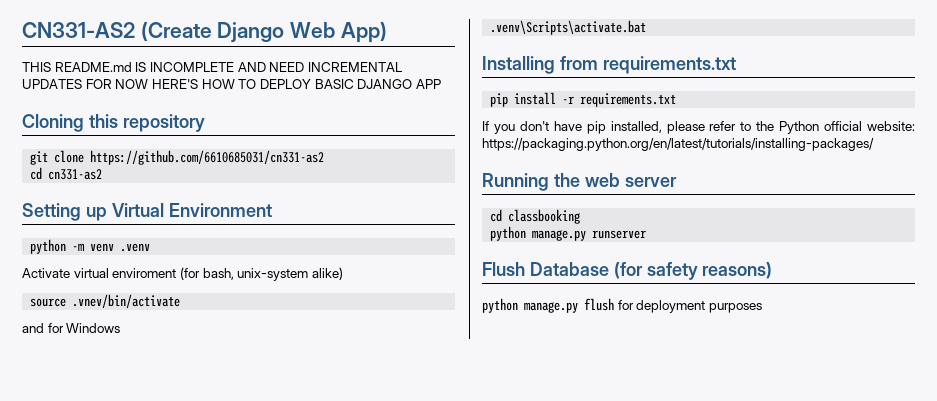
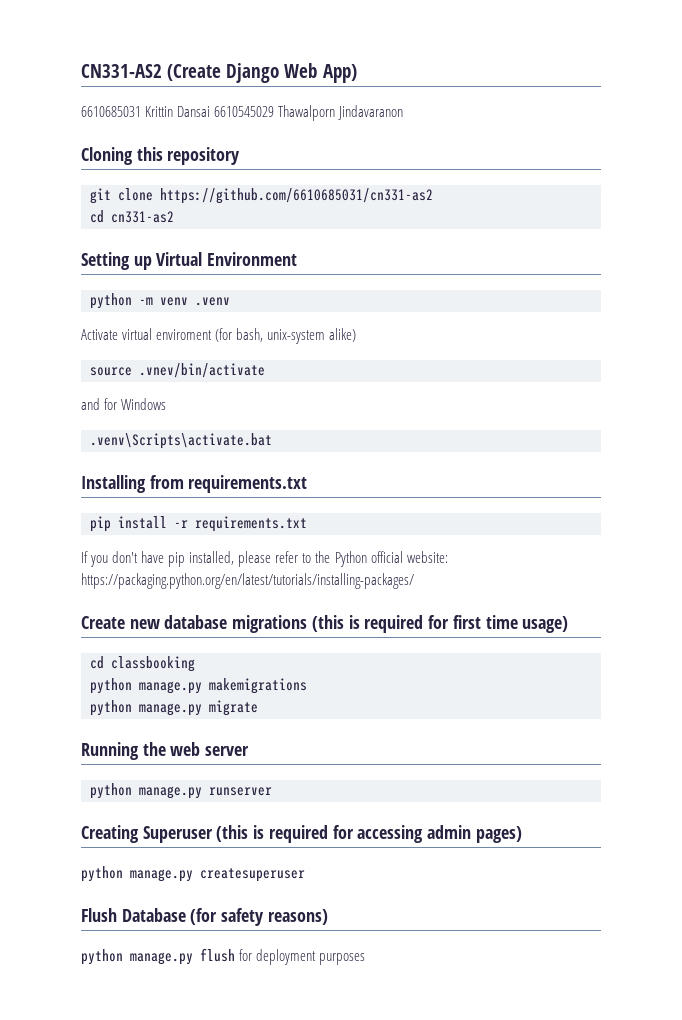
[22,62,402,72] [22,79,441,89] THIS README.md IS INCOMPLETE AND NEED INCREMENTAL UPDATES FOR NOW HERE'S HOW TO DEPLOY BASIC DJANGO APP -> [81,105,404,121] 6610685031 Krittin Dansai 6610545029 Thawalporn Jindavaranon
[482,173,677,191] [490,209,581,224] [490,226,647,241] Running the web server // cd classbooking // python manage.py runserver -> [81,615,569,633] [90,656,195,672] [90,678,307,694] [90,700,258,716] [81,742,250,760] [90,783,272,799] [81,825,522,843] [81,866,305,882] Create new database migrations (this is required for first time usage) // cd classbooking // python manage.py makemigrations // python manage.py migrate // Running the web server // python manage.py runserver // Creating Superuser (this is required for accessing admin pages) // python manage.py createsuperuser

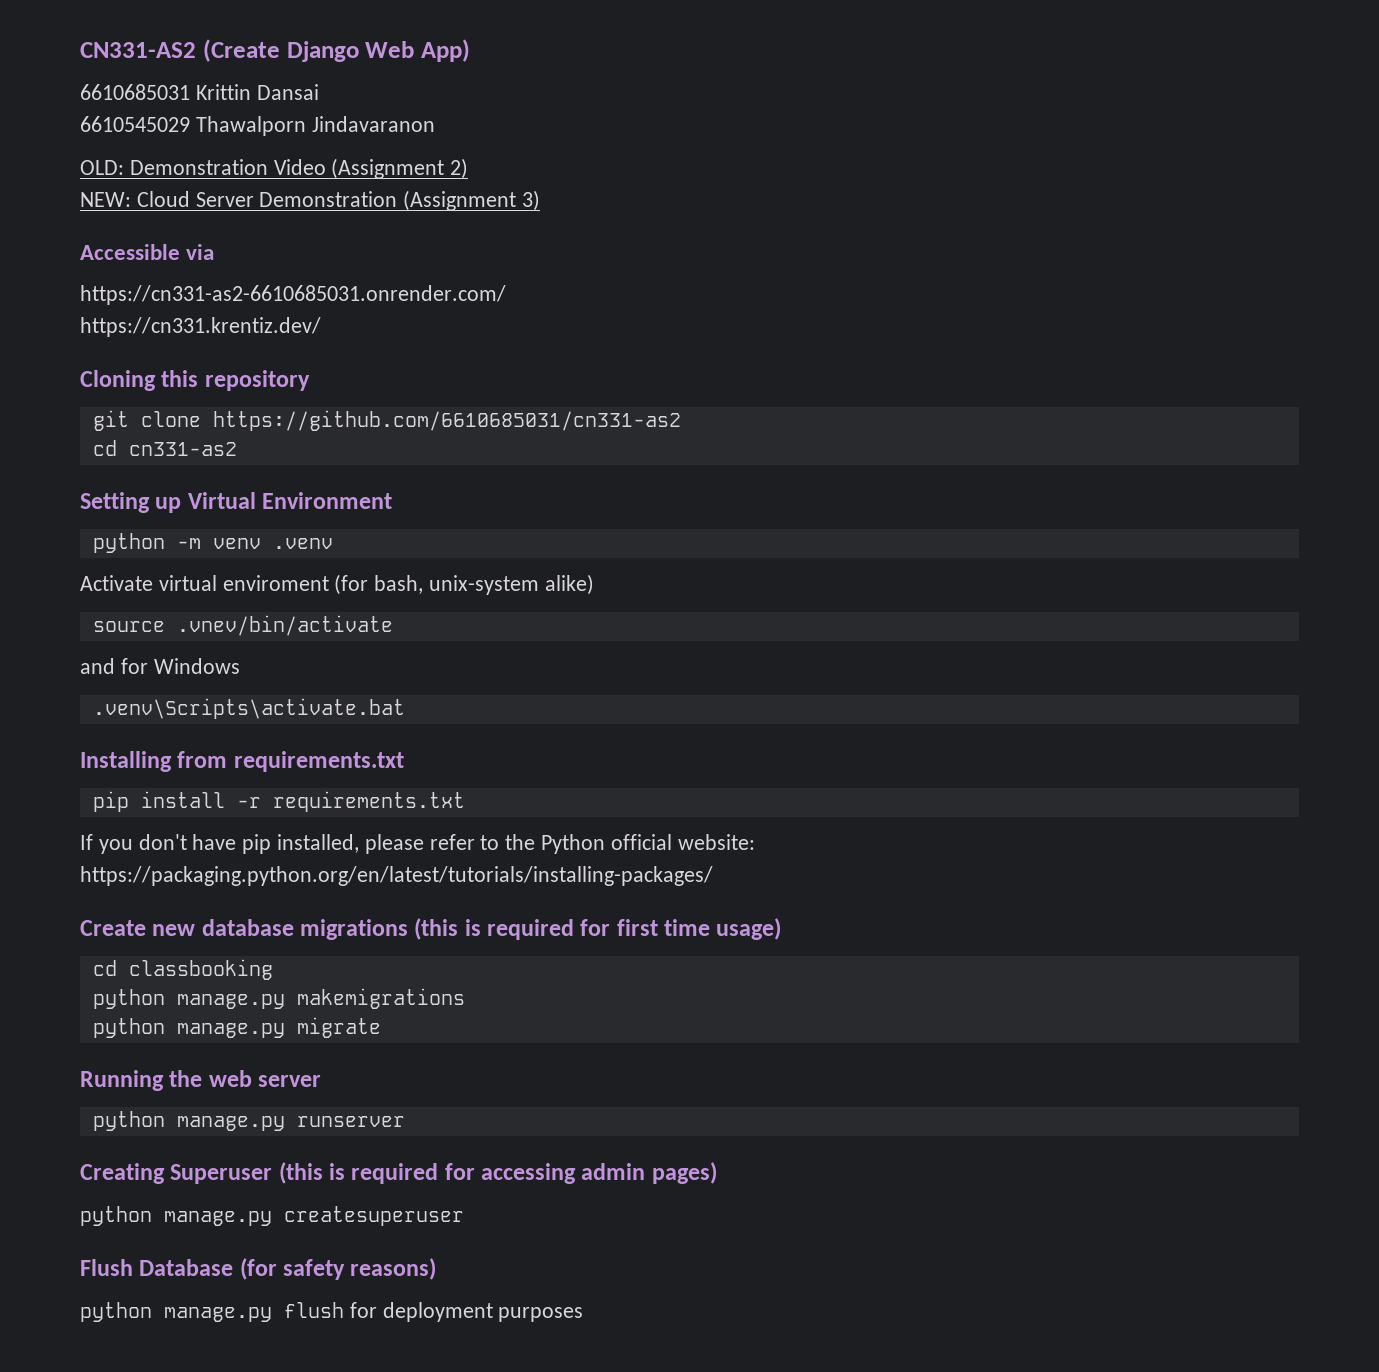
(211, 111) none -> (319, 92) //
(404, 112) none -> [80,158,469,179] [80,190,541,211] [80,244,215,260] [80,285,506,305] [80,317,321,337] // OLD: Demonstration Video (Assignment 2) // NEW: Cloud Server Demonstration (Assignment 3) // Accessible via // https://cn331-as2-6610685031.onrender.com/ // https://cn331.krentiz.dev/

